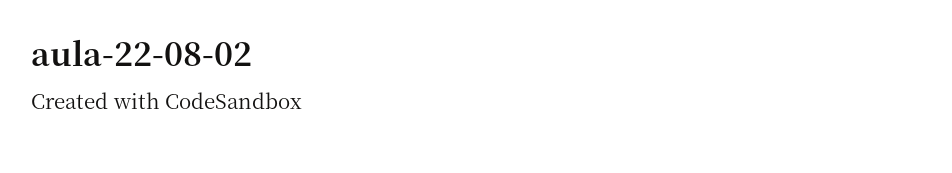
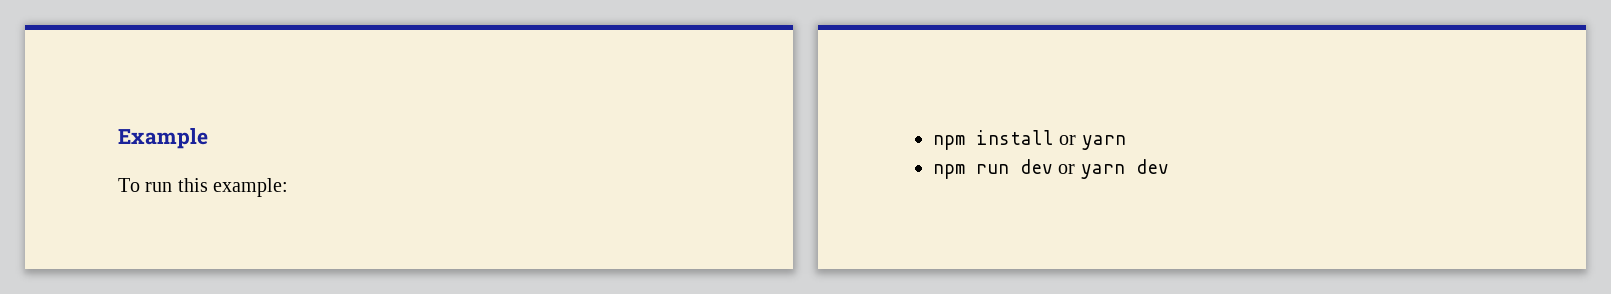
[31,39,252,66] [31,92,303,109] aula-22-08-02 // Created with CodeSandbox -> [118,128,208,149] [118,178,289,197] [933,130,1126,150] [933,159,1169,179] Example // To run this example: // npm install or yarn // npm run dev or yarn dev

